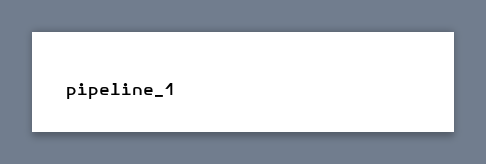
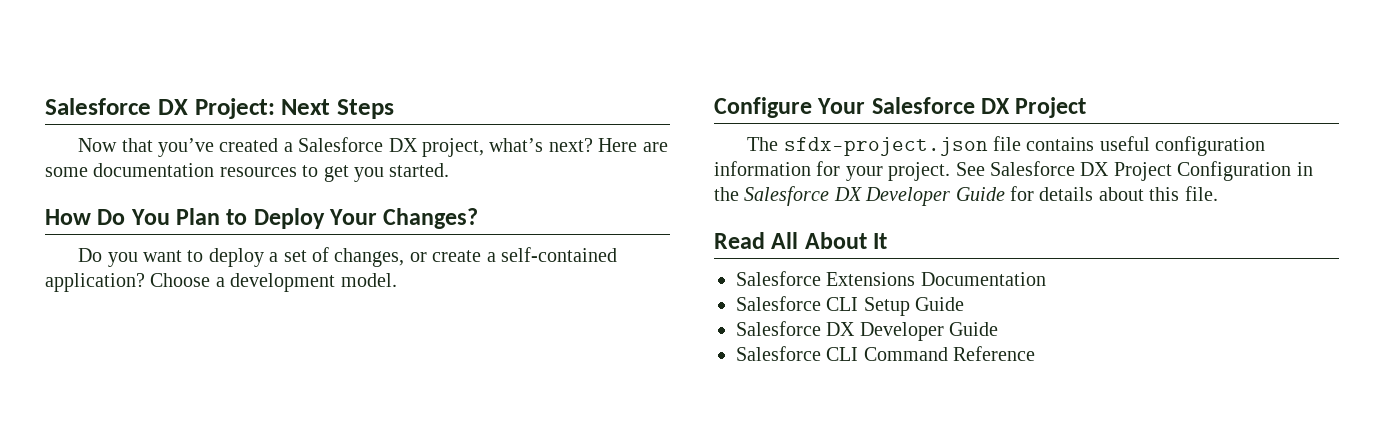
[66,83,175,100] pipeline_1 -> [45,98,394,119] [78,137,668,157] [45,163,450,182] [45,208,479,229] [78,247,618,267] [45,273,397,292] [714,97,1087,118] [747,136,1266,156] [714,161,1313,181] [714,186,1218,206] [714,232,888,249] [736,271,1046,286] [736,296,965,316] [736,321,999,341] [736,346,1036,361] Salesforce DX Project: Next Steps // Now that you’ve created a Salesforce DX project, what’s next? Here are some documentation resources to get you started. // How Do You Plan to Deploy Your Changes? // Do you want to deploy a set of changes, or create a self-contained application? Choose a development model. // Configure Your Salesforce DX Project // The sfdx-project.json file contains useful configuration information for your project. See Salesforce DX Project Configuration in the Salesforce DX Developer Guide for details about this file. // Read All About It // Salesforce Extensions Documentation // Salesforce CLI Setup Guide // Salesforce DX Developer Guide // Salesforce CLI Command Reference

